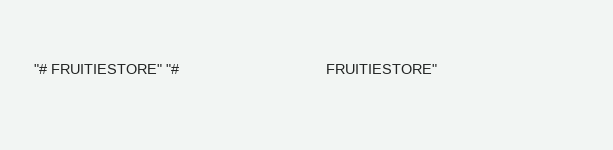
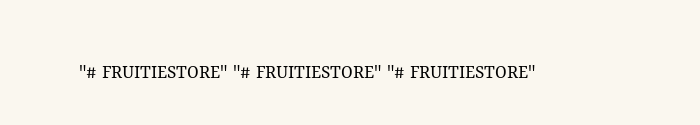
[34,64,437,74] "# FRUITIESTORE" "# FRUITIESTORE" -> [79,65,535,78] "# FRUITIESTORE" "# FRUITIESTORE" "# FRUITIESTORE"

